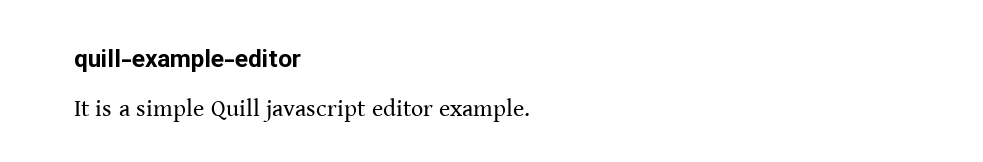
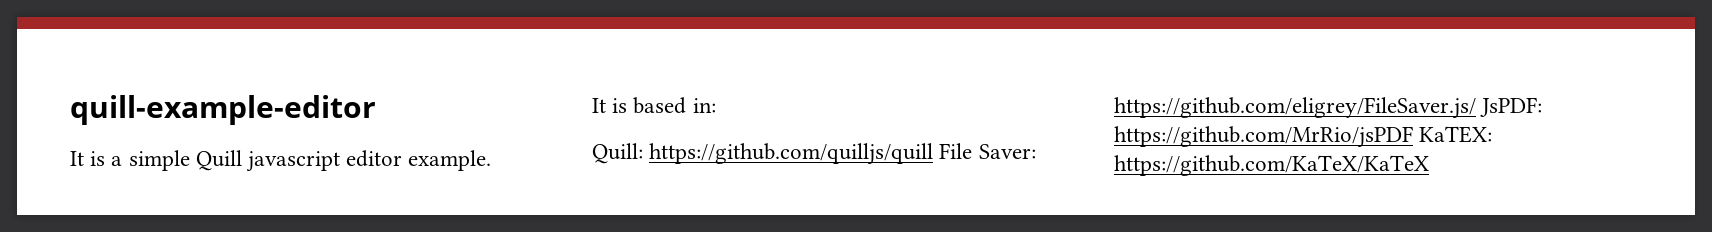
(531, 110) none -> [592,97,716,114] [592,143,1036,165] [1114,97,1543,119] [1114,126,1493,148] [1114,155,1429,176] // It is based in: // Quill: https://github.com/quilljs/quill File Saver: https://github.com/eligrey/FileSaver.js/ JsPDF: https://github.com/MrRio/jsPDF KaTEX: https://github.com/KaTeX/KaTeX

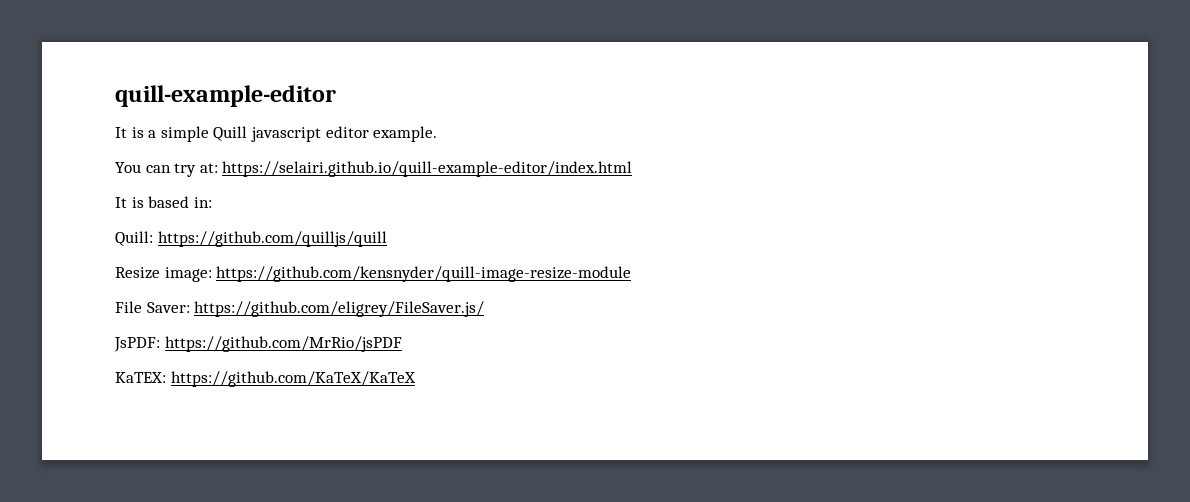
(492, 160) none -> [115,161,633,177] // You can try at: https://selairi.github.io/quill-example-editor/index.html
(934, 154) none -> [115,266,632,282] // Resize image: https://github.com/kensnyder/quill-image-resize-module //
(1476, 108) none -> (485, 309) //
(1413, 137) none -> (402, 344) //

